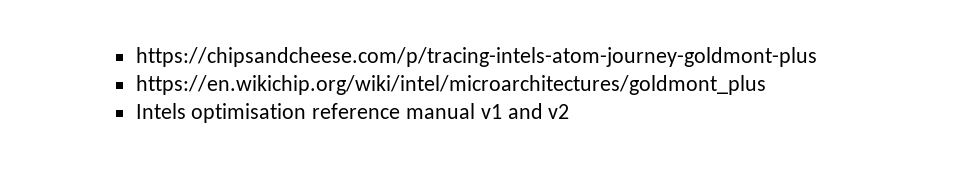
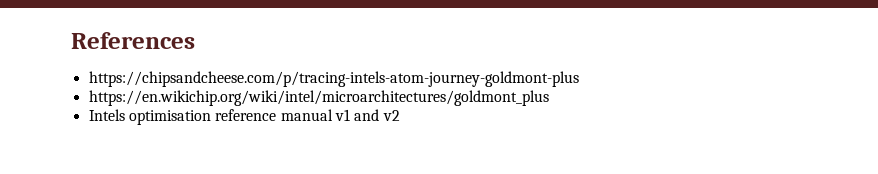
(135, 57) none -> [71,32,195,49] References //

